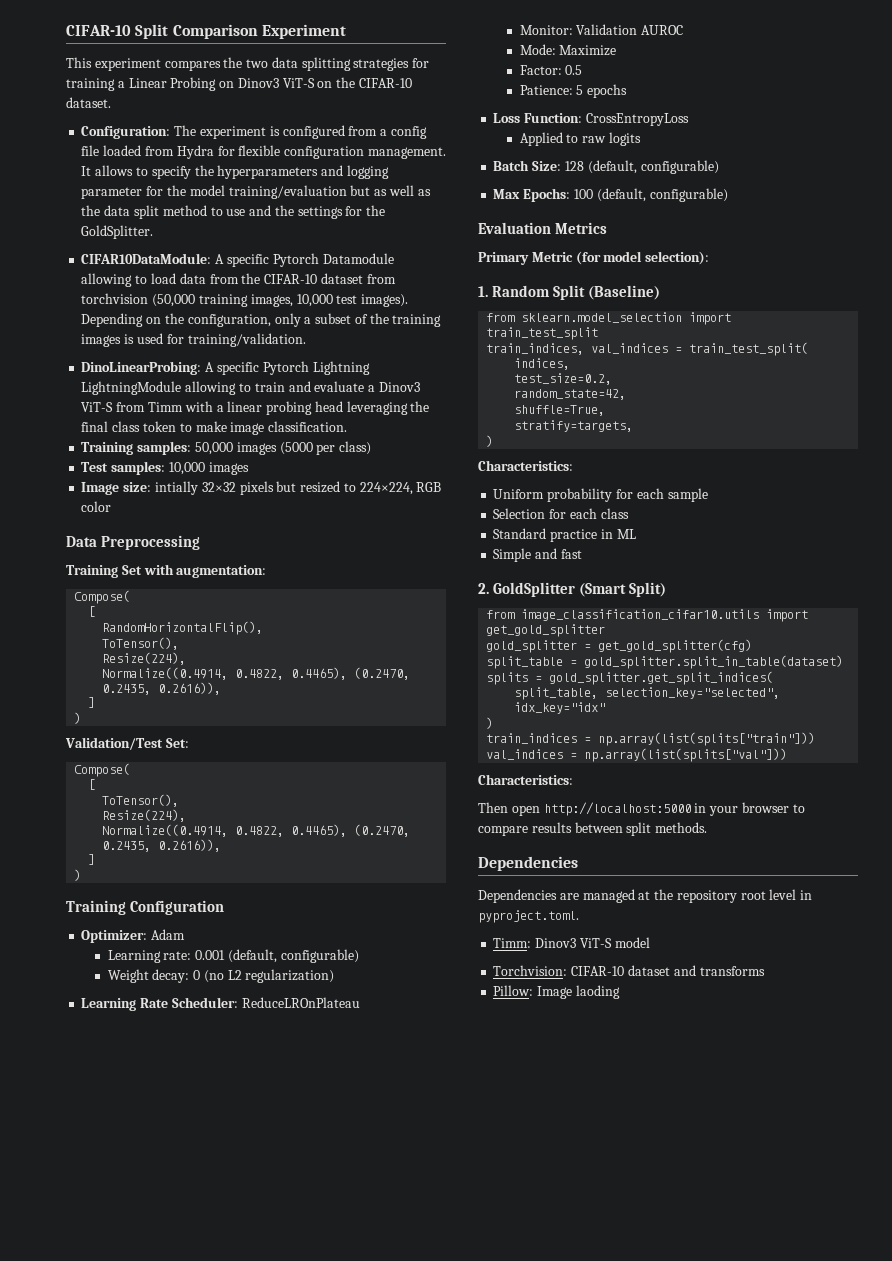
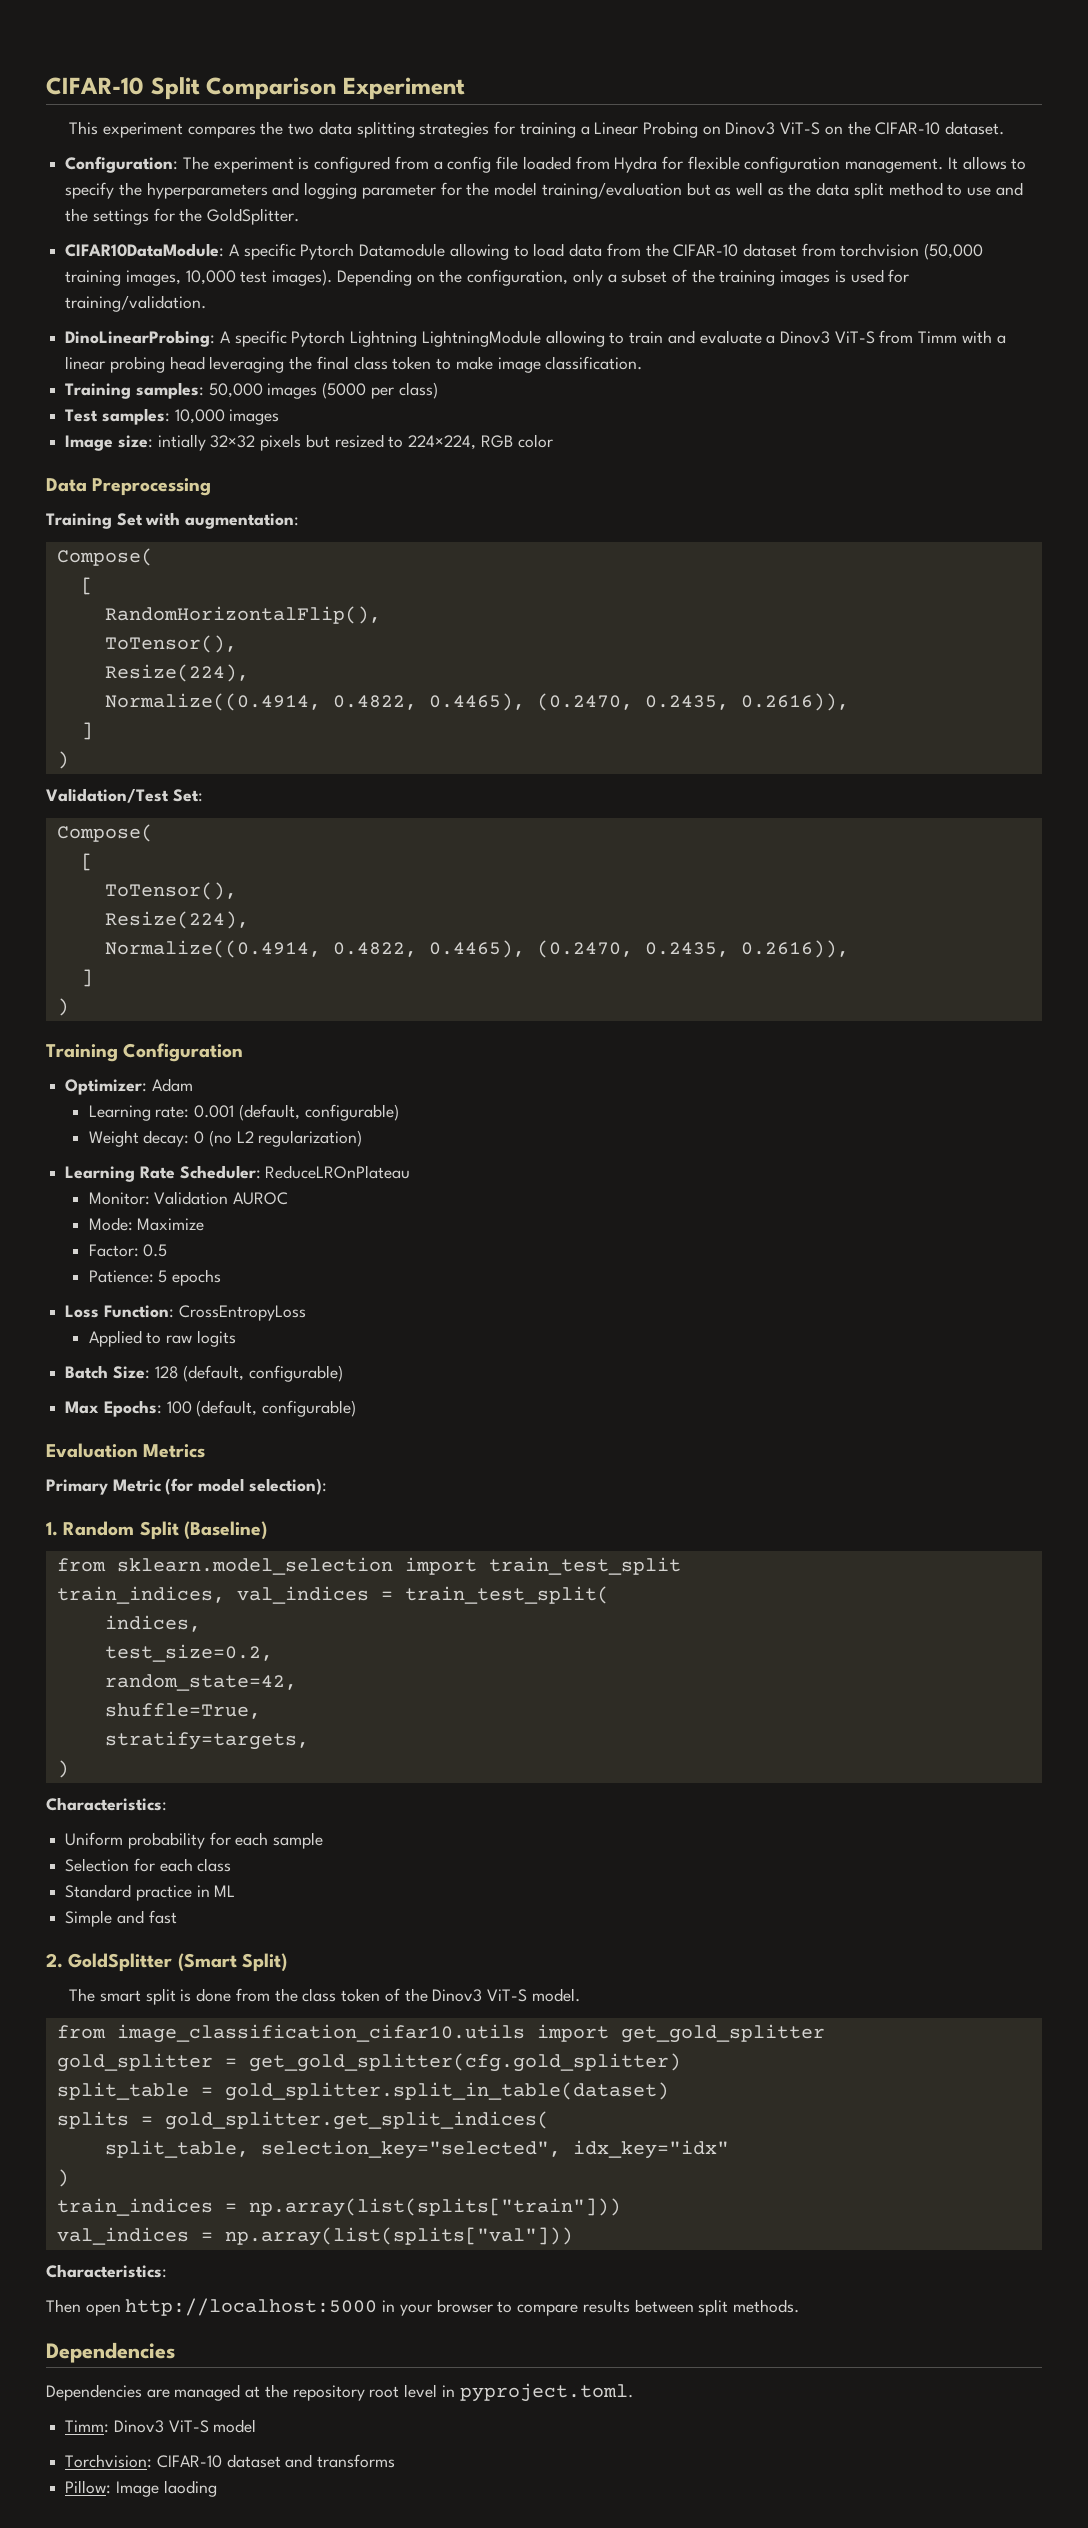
(666, 589) none -> [69,1988,580,2005] // The smart split is done from the class token of the Dinov3 ViT-S model.
[598,639,753,653] get_gold_splitter(cfg) -> [248,2053,681,2072] get_gold_splitter(cfg.gold_splitter)

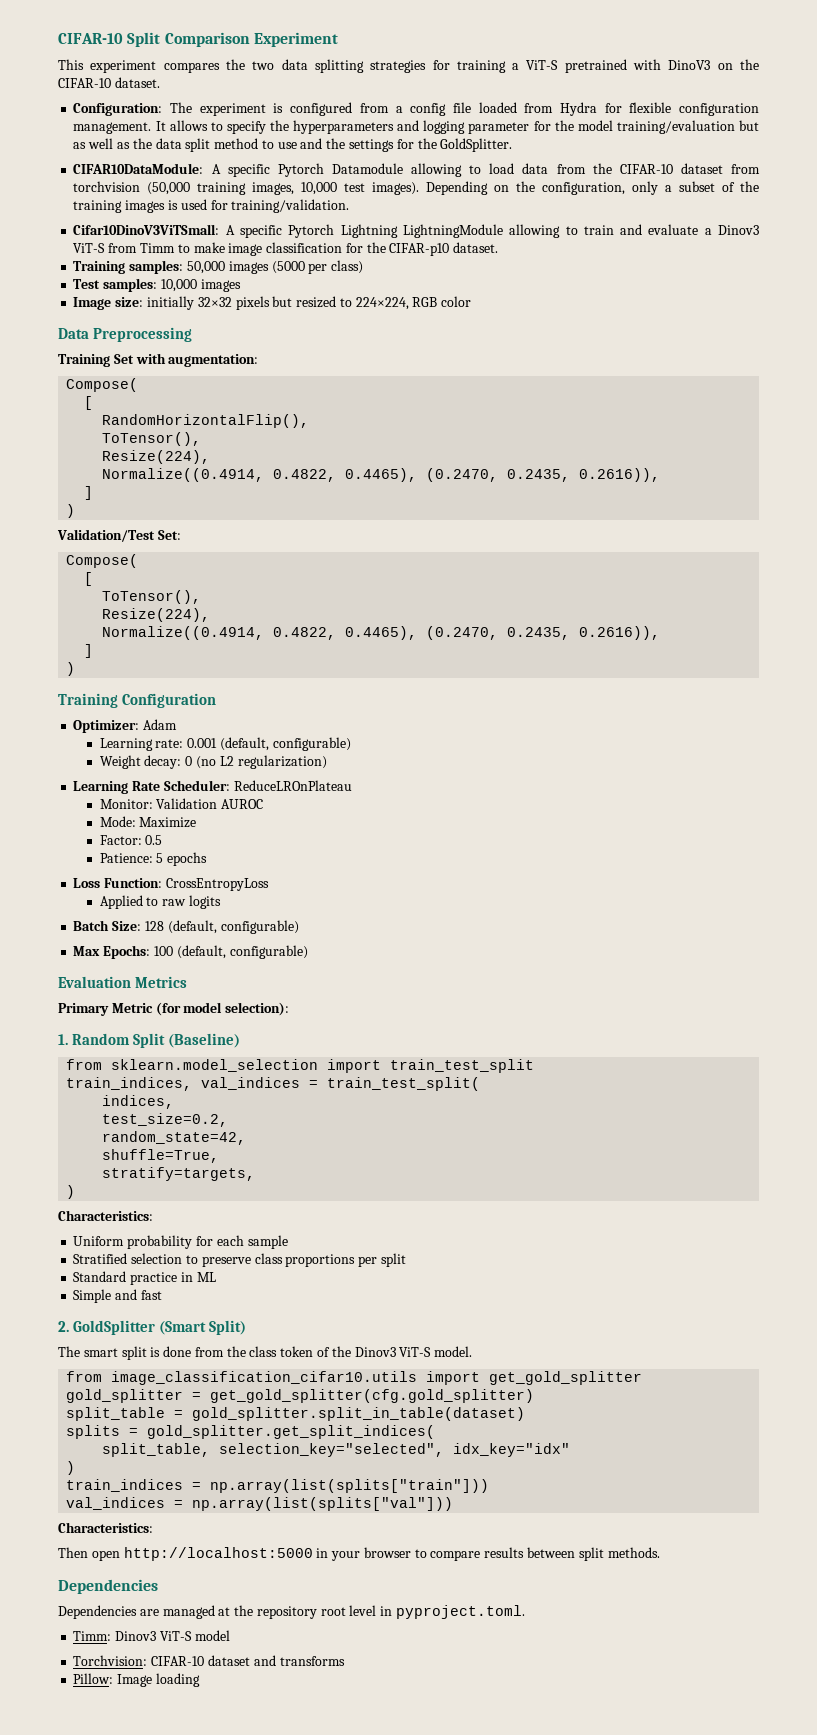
[594,121,821,138] Linear Probing on Dinov3 ViT-S -> [526,59,711,73] ViT-S pretrained with DinoV3
[65,330,216,347] DinoLinearProbing: -> [73,224,220,235] Cifar10DinoV3ViTSmall:
[961,330,1006,344] [65,356,643,373] with a linear probing head leveraging the final class token to make image classification. -> [177,242,499,256] to make image classification for the CIFAR-p10 dataset.
[157,434,206,451] intially -> [146,296,194,310] initially
[65,1858,232,1872] Selection for each class -> [73,1253,406,1267] Stratified selection to preserve class proportions per split
[163,2480,217,2497] laoding -> [155,1673,200,1687] loading

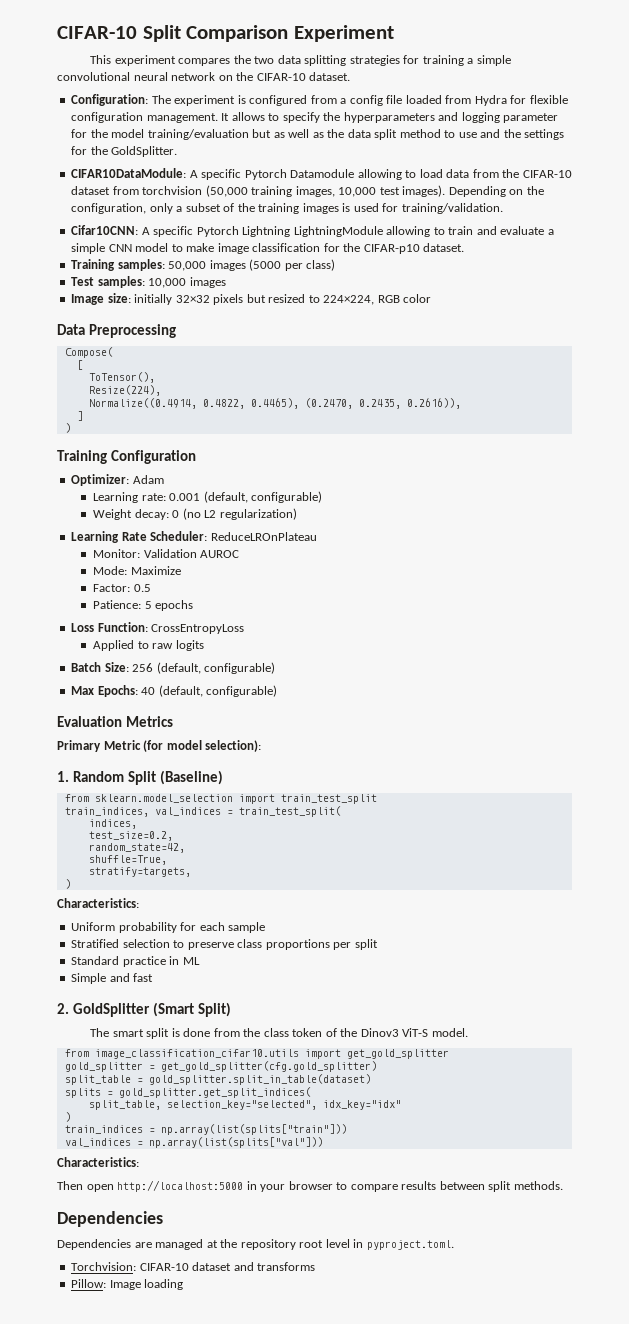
[526,59,711,73] ViT-S pretrained with DinoV3 -> [476,55,511,66] [57,72,216,81] simple convolutional neural network
[73,224,220,235] Cifar10DinoV3ViTSmall: -> [71,225,139,235] Cifar10CNN:
[717,225,759,235] [73,243,175,253] Dinov3 ViT-S from Timm -> [71,243,169,254] simple CNN model
[58,353,259,367] [66,378,139,392] [84,396,94,410] [102,414,310,428] [102,432,202,446] [102,450,211,464] [102,468,661,482] [84,486,94,500] [66,504,76,518] [57,529,181,542] // Training Set with augmentation: // Compose( // [ // RandomHorizontalFlip(), // ToTensor(), // Resize(224), // Normalize((0.4914, 0.4822, 0.4465), (0.2470, 0.2435, 0.2616)), // ] // ) // Validation/Test Set: -> (177, 331) none
[144,921,164,931] 128 -> [132,663,154,672] 256
[153,946,173,956] 100 -> [141,687,156,695] 40
[73,1630,230,1641] // Timm: Dinov3 ViT-S model -> (454, 1245) none

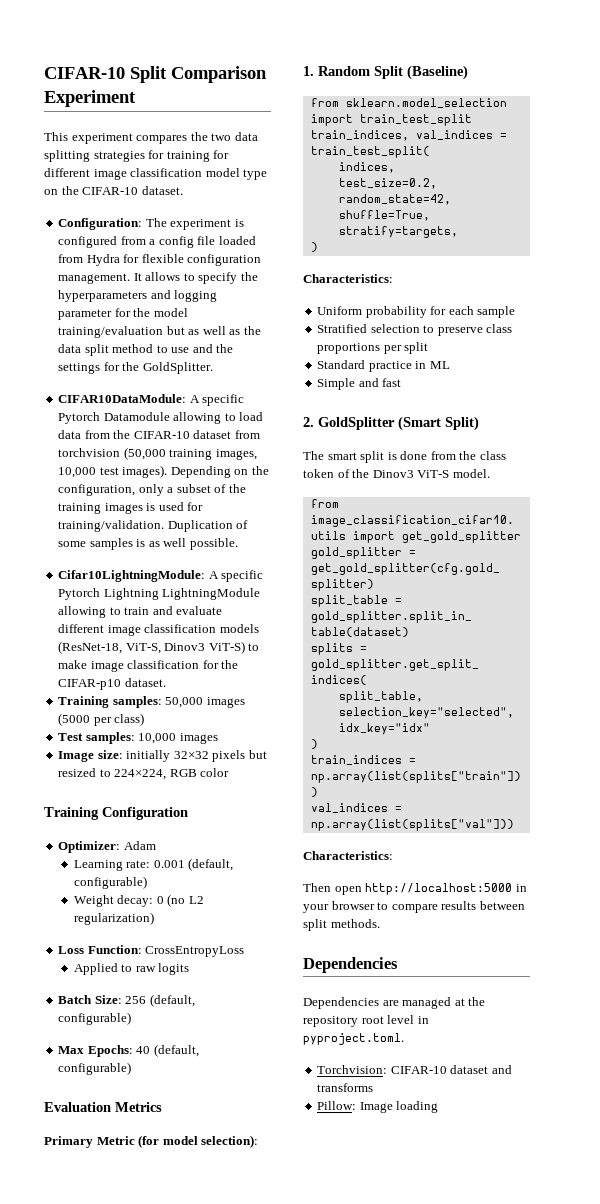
[467,55,511,66] [57,72,216,81] a simple convolutional neural network -> [213,150,230,159] [44,168,268,180] for different image classification model type
[71,225,139,235] // Cifar10CNN: -> [167,520,249,532] [58,538,238,550] [58,570,206,582] Duplication of some samples is as well possible. // Cifar10LightningModule:
[547,229,554,235] [71,243,169,254] a simple CNN model -> [58,624,259,636] [58,641,245,654] different image classification models (ResNet-18, ViT-S, Dinov3 ViT-S)
[57,324,177,338] [64,347,113,358] [76,360,83,370] [88,372,155,383] [88,385,161,396] [88,398,461,409] [76,411,83,421] [64,423,71,433] // Data Preprocessing // Compose( // [ // ToTensor(), // Resize(224), // Normalize((0.4914, 0.4822, 0.4465), (0.2470, 0.2435, 0.2616)), // ] // ) -> (230, 772) none
[71,531,317,543] [93,549,240,558] [93,566,181,575] [93,584,151,592] [93,600,194,611] // Learning Rate Scheduler: ReduceLROnPlateau // Monitor: Validation AUROC // Mode: Maximize // Factor: 0.5 // Patience: 5 epochs -> (154, 918) none

